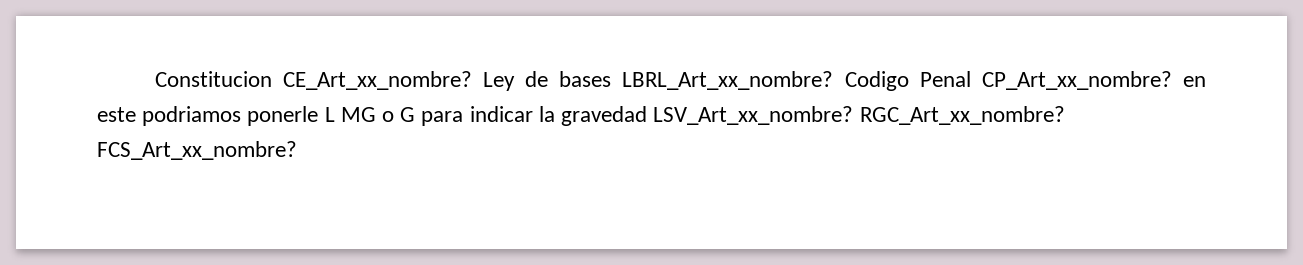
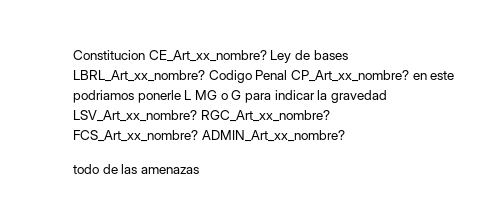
(297, 150) none -> [201,130,345,142] [73,164,199,174] ADMIN_Art_xx_nombre? // todo de las amenazas

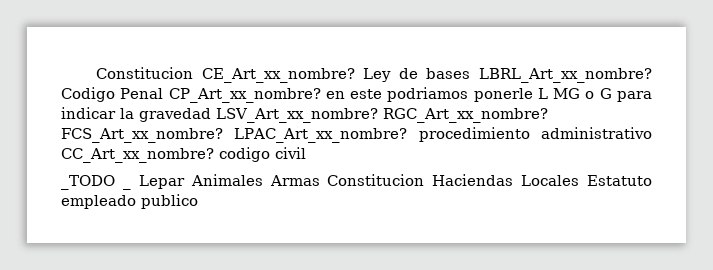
[201,130,345,142] [73,164,199,174] ADMIN_Art_xx_nombre? // todo de las amenazas -> [234,127,652,143] [61,147,306,163] [61,174,652,190] [61,194,198,209] LPAC_Art_xx_nombre? procedimiento administrativo CC_Art_xx_nombre? codigo civil // _TODO _ Lepar Animales Armas Constitucion Haciendas Locales Estatuto empleado publico

